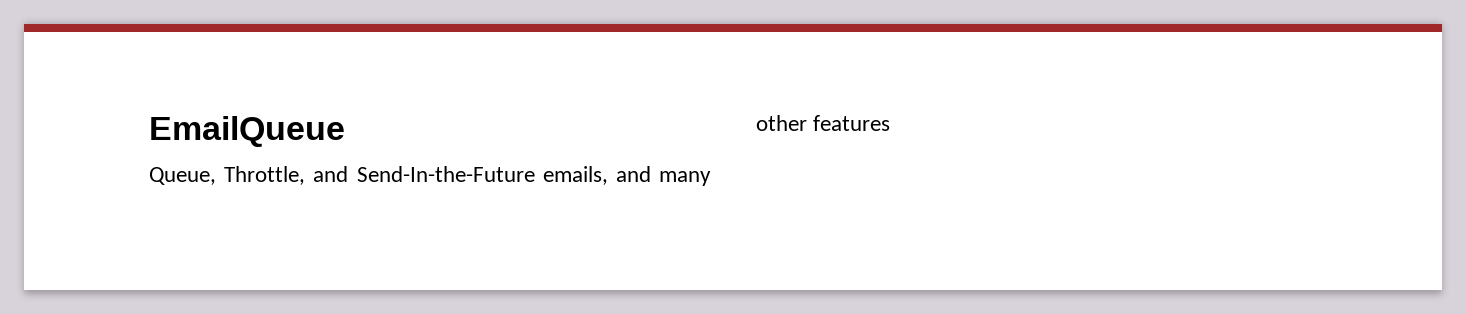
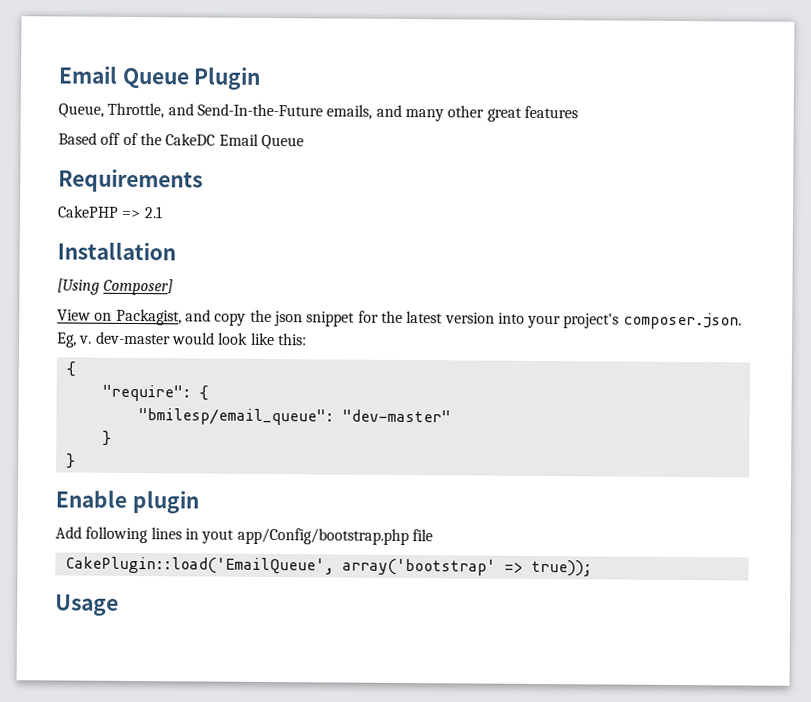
[149,116,345,147] EmailQueue -> [58,65,262,90] Email Queue Plugin
(807, 123) none -> [486,107,522,122] great
(891, 123) none -> [58,132,304,150] [58,168,203,193] [57,205,163,219] [57,241,176,261] [57,278,174,296] [57,308,742,330] [57,331,307,348] [65,361,76,377] [101,384,209,402] [137,408,451,426] [101,430,112,446] [65,453,76,469] [55,489,199,514] [55,526,433,546] [64,556,592,577] [55,594,119,616] // Based off of the CakeDC Email Queue // Requirements // CakePHP => 2.1 // Installation // [Using Composer] // View on Packagist, and copy the json snippet for the latest version into your project's composer.json. Eg, v. dev-master would look like this: // { // "require": { // "bmilesp/email_queue": "dev-master" // } // } // Enable plugin // Add following lines in yout app/Config/bootstrap.php file // CakePlugin::load('EmailQueue', array('bootstrap' => true)); // Usage

